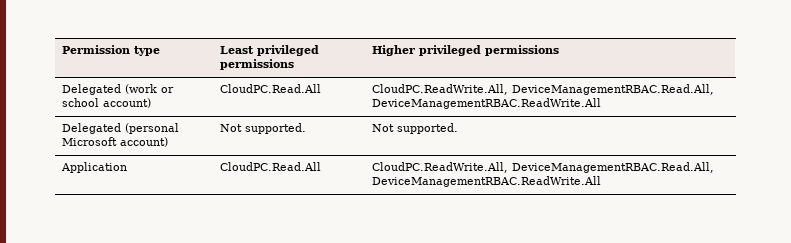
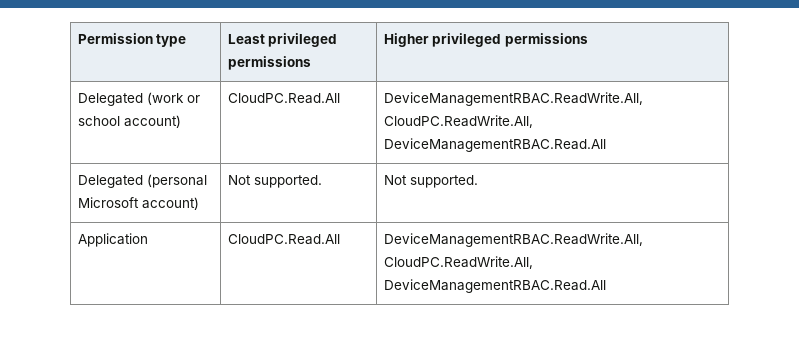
[371,84,714,95] [371,98,601,109] CloudPC.ReadWrite.All, DeviceManagementRBAC.Read.All, DeviceManagementRBAC.ReadWrite.All -> [383,92,643,106] [383,115,533,128] [383,138,606,152] DeviceManagementRBAC.ReadWrite.All, CloudPC.ReadWrite.All, DeviceManagementRBAC.Read.All
[371,162,714,173] [371,176,601,187] CloudPC.ReadWrite.All, DeviceManagementRBAC.Read.All, DeviceManagementRBAC.ReadWrite.All -> [383,233,643,247] [383,256,533,269] [383,279,606,293] DeviceManagementRBAC.ReadWrite.All, CloudPC.ReadWrite.All, DeviceManagementRBAC.Read.All

